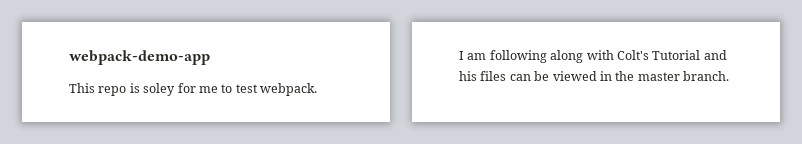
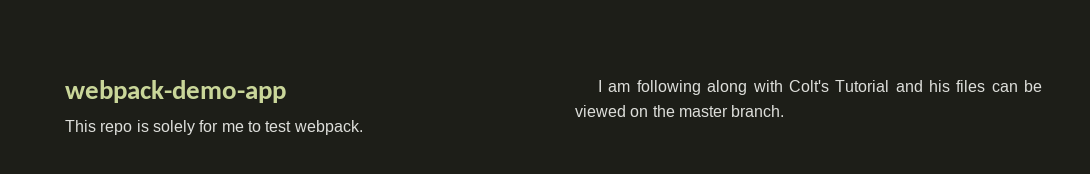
[143,83,176,96] soley -> [152,120,195,135] solely
[599,71,612,81] in -> [630,108,649,117] on

